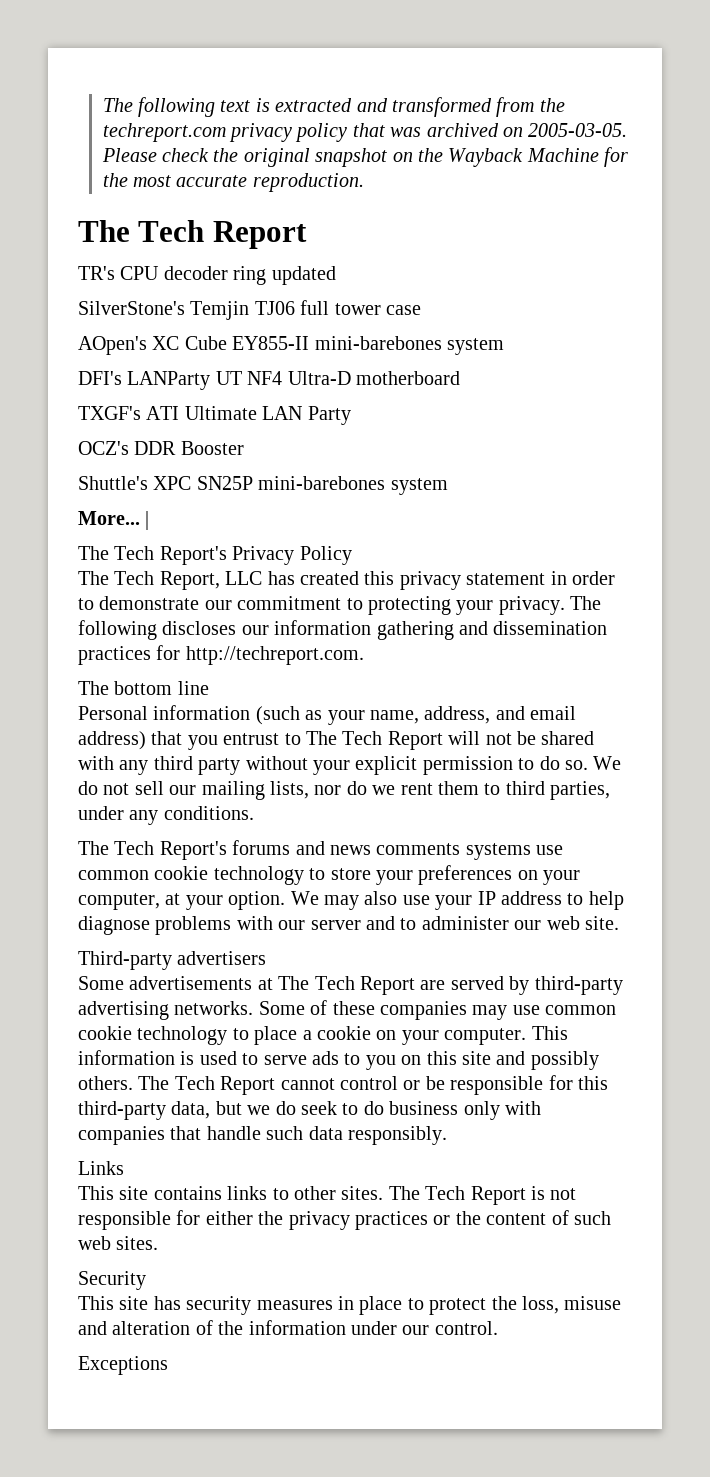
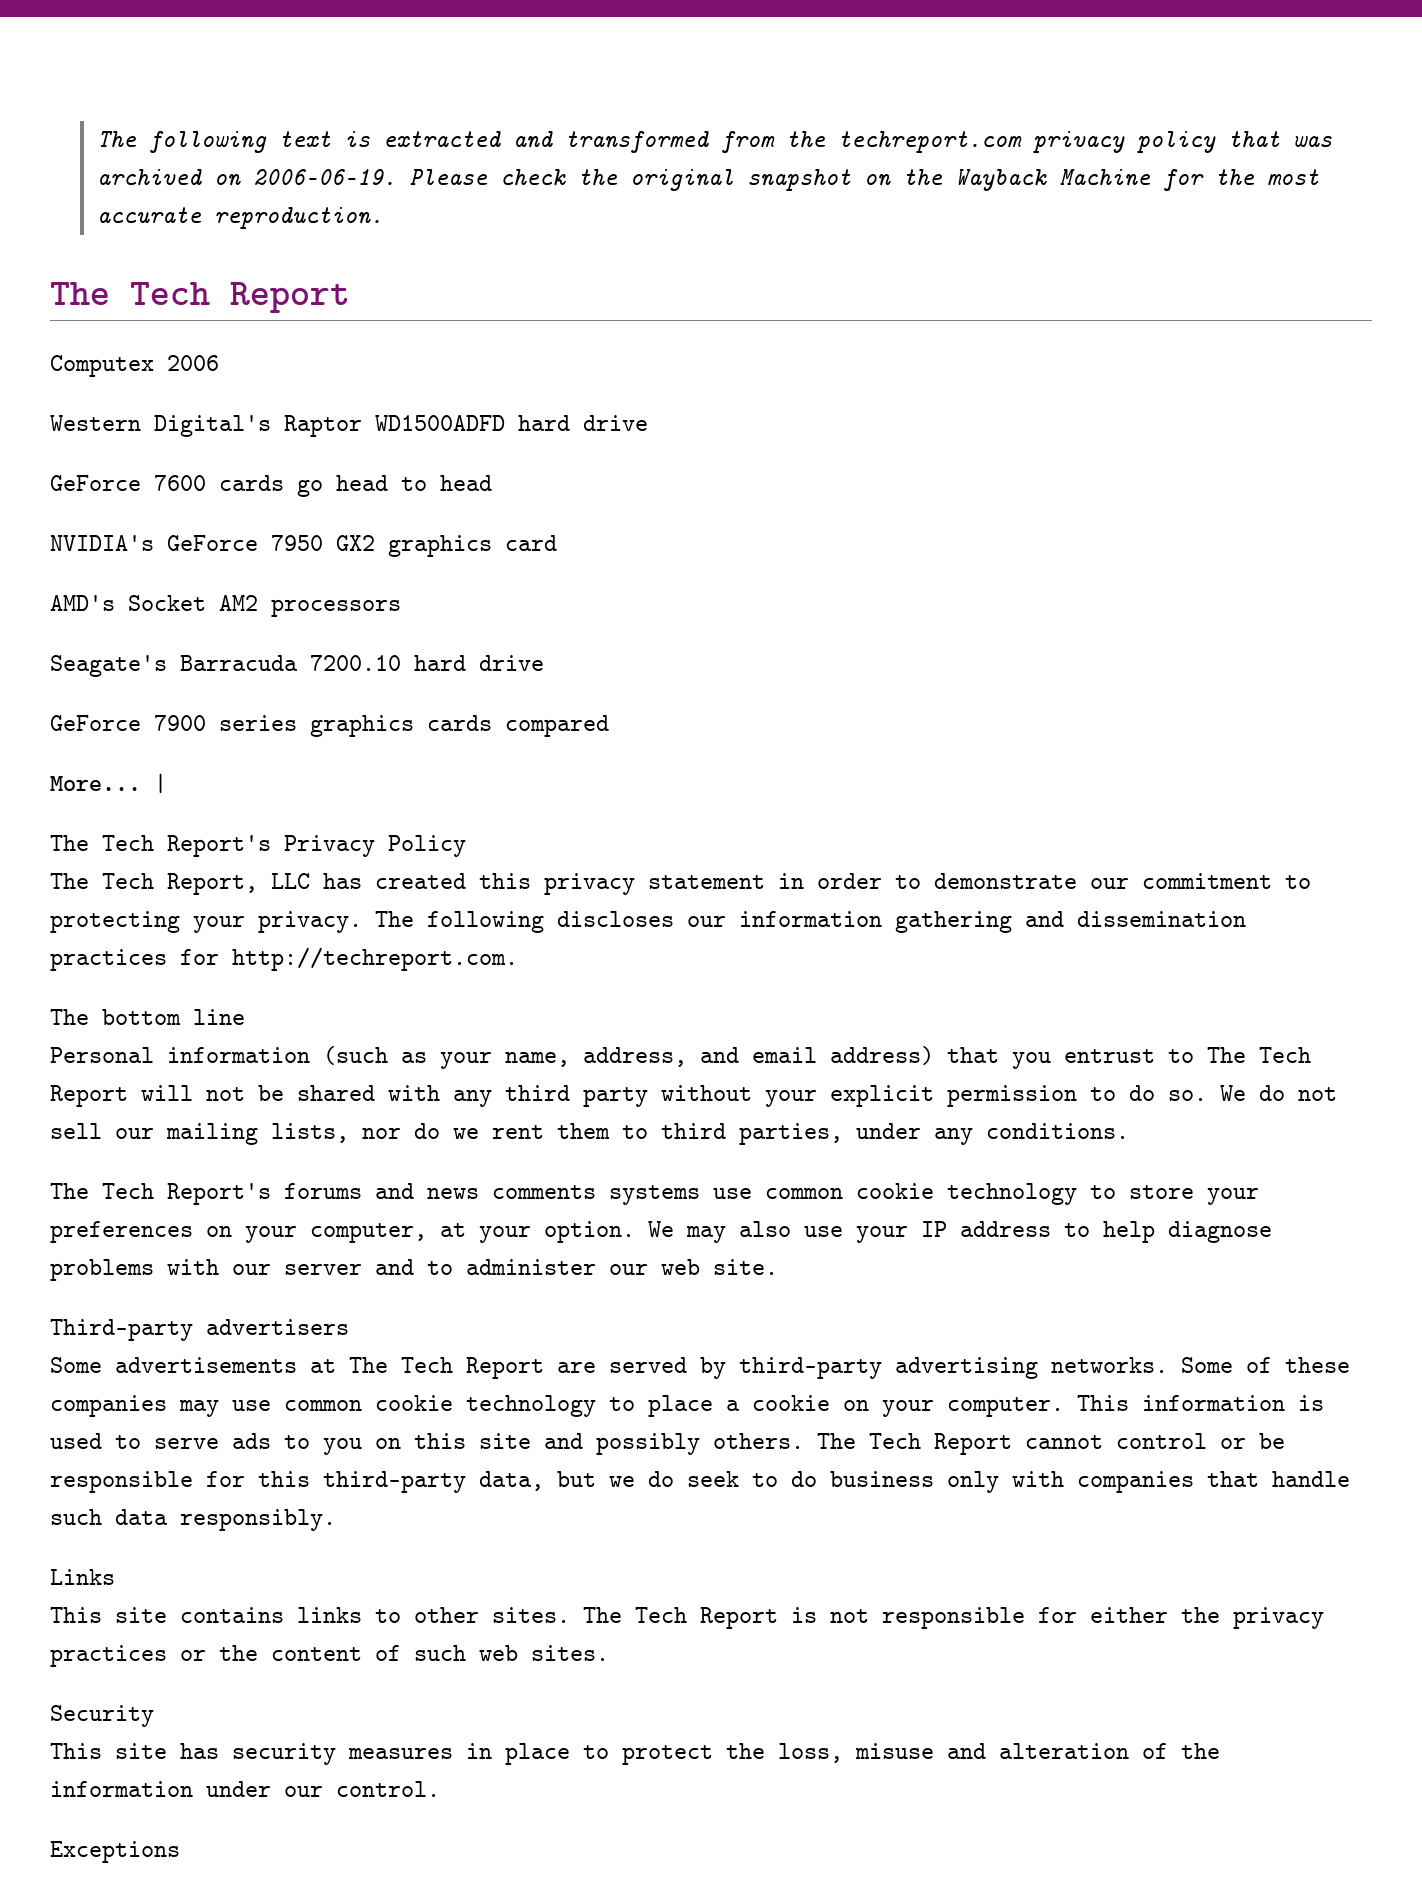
[528,123,628,137] 2005-03-05. -> [253,169,397,185] 2006-06-19.
[78,266,336,285] [78,300,421,320] [78,336,504,355] [78,371,460,390] [78,406,351,425] [78,441,244,455] [78,476,448,495] TR's CPU decoder ring updated // SilverStone's Temjin TJ06 full tower case // AOpen's XC Cube EY855-II mini-barebones system // DFI's LANParty UT NF4 Ultra-D motherboard // TXGF's ATI Ultimate LAN Party // OCZ's DDR Booster // Shuttle's XPC SN25P mini-barebones system -> [50,355,219,377] [50,415,648,437] [50,475,492,497] [50,535,557,557] [50,595,401,617] [50,655,544,677] [50,715,609,737] Computex 2006 // Western Digital's Raptor WD1500ADFD hard drive // GeForce 7600 cards go head to head // NVIDIA's GeForce 7950 GX2 graphics card // AMD's Socket AM2 processors // Seagate's Barracuda 7200.10 hard drive // GeForce 7900 series graphics cards compared

